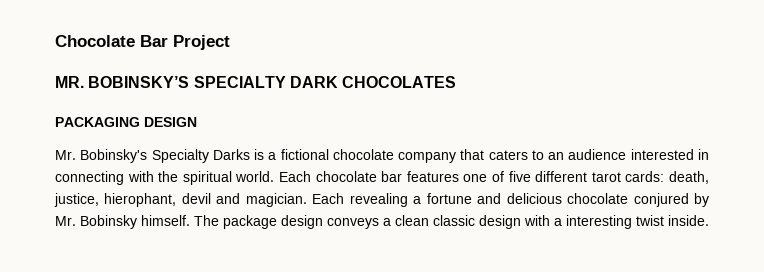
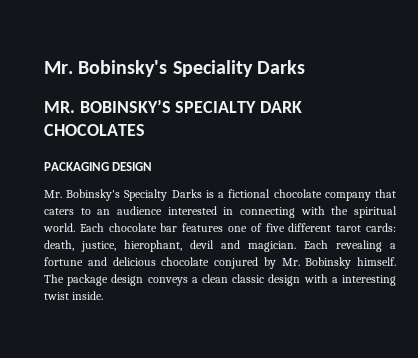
[55,35,230,50] Chocolate Bar Project -> [44,60,306,77] Mr. Bobinsky's Speciality Darks

